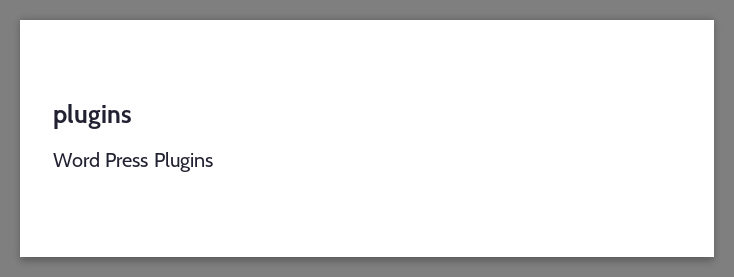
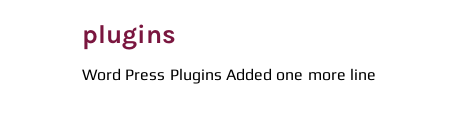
(213, 162) none -> [225,68,376,81] Added one more line

